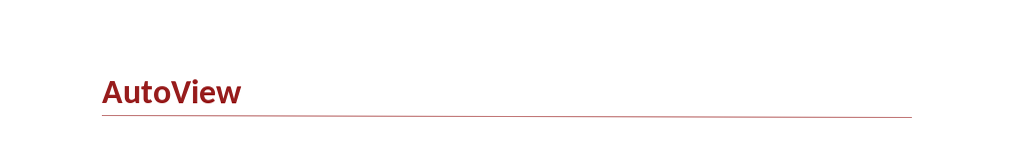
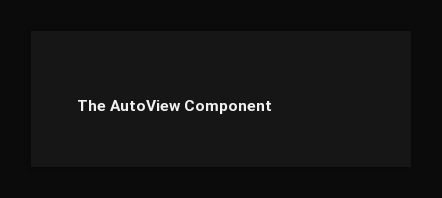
[101,79,243,104] AutoView -> [77,100,273,114] The AutoView Component

